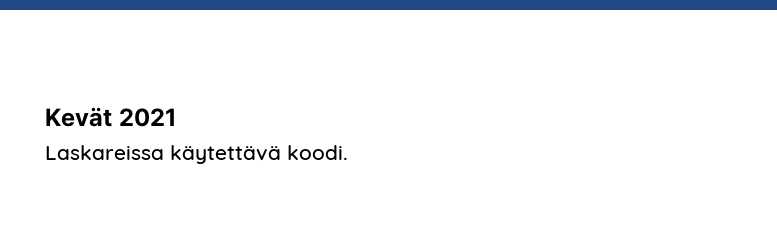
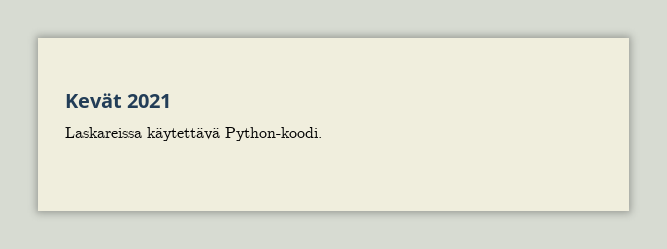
[287,145,348,160] koodi. -> [225,127,322,141] Python-koodi.

